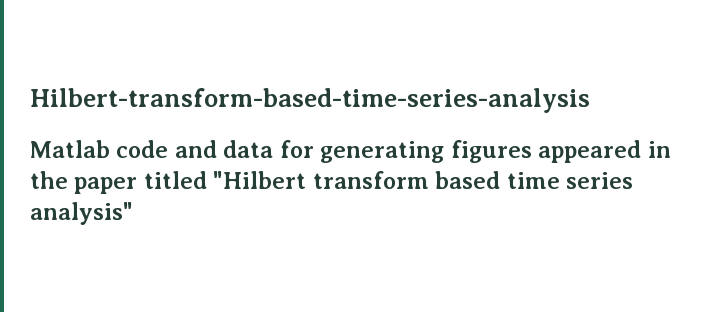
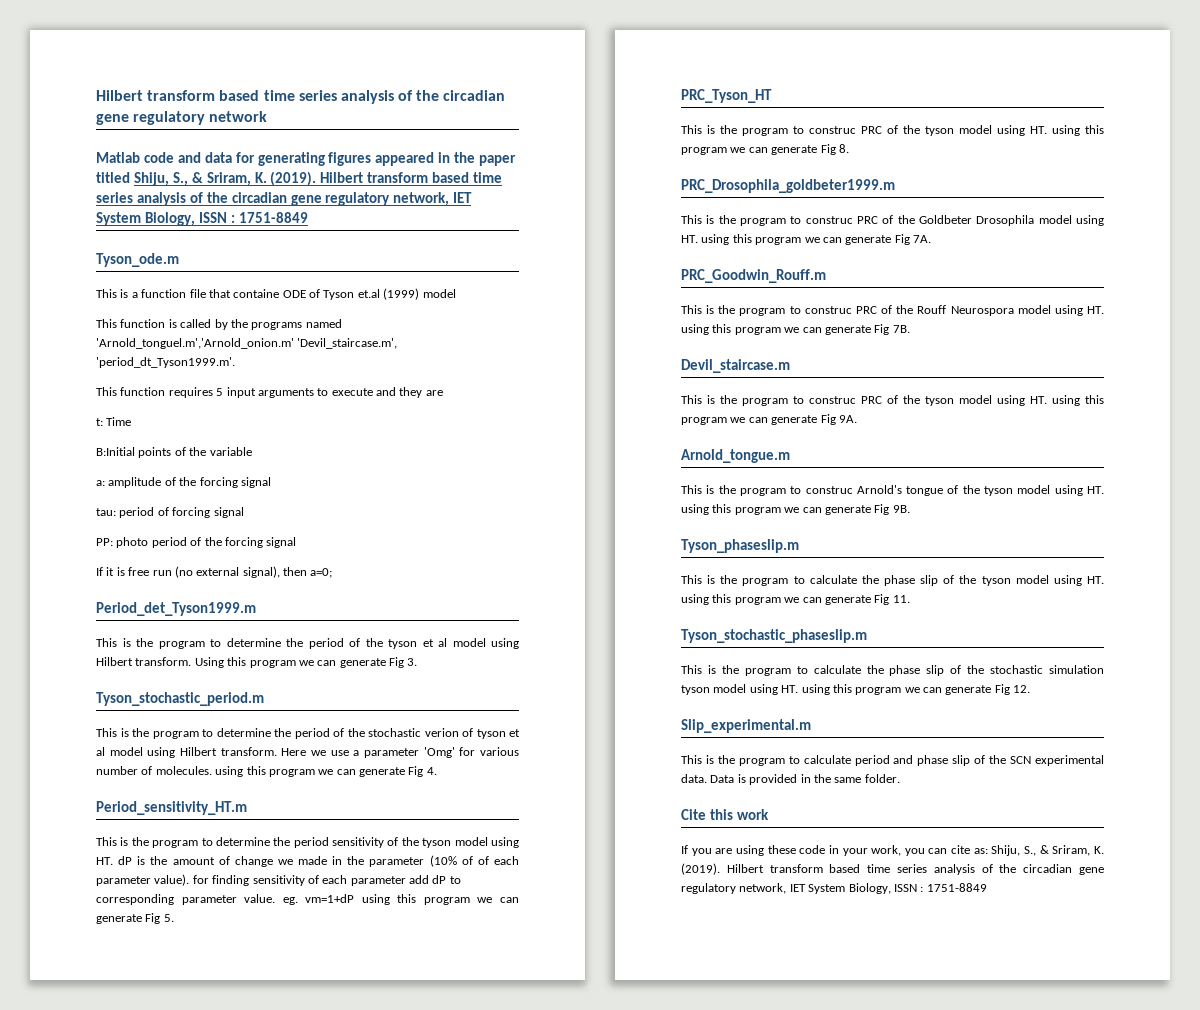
[30,88,590,113] Hilbert-transform-based-time-series-analysis -> [96,90,506,104] [96,111,268,125] Hilbert transform based time series analysis of the circadian gene regulatory network
[213,171,634,189] [30,202,133,225] "Hilbert transform based time series analysis" -> [133,171,503,186] [96,192,473,206] [96,212,308,226] [96,253,179,267] [96,288,456,300] [96,319,342,330] [96,338,398,349] [96,357,235,368] [96,387,443,398] [96,417,132,426] [96,447,252,458] [96,477,271,488] [96,507,244,518] [96,537,297,548] [96,566,333,578] [96,602,256,616] [96,638,519,649] [96,657,418,668] [96,692,264,706] [96,728,520,739] [96,747,519,758] [96,766,437,777] [96,801,247,815] [96,837,519,848] [96,855,519,867] [96,874,461,886] [96,894,519,905] [96,913,174,924] [681,89,772,103] [681,125,1104,136] [681,144,849,155] [681,179,895,193] [681,215,1104,226] [681,234,931,245] [681,269,826,283] [681,305,1104,316] [681,324,910,335] [681,359,790,373] [681,395,1104,406] [681,414,857,425] [681,449,790,463] [681,485,1104,496] [681,504,910,515] [681,539,799,553] [681,575,1104,586] [681,594,910,605] [681,629,867,643] [681,665,1104,676] [681,684,1031,695] [681,719,811,733] [681,755,1104,766] [681,774,900,785] [681,809,769,820] [681,845,1104,856] [681,863,1104,875] [681,883,987,894] Shiju, S., & Sriram, K. (2019). Hilbert transform based time series analysis of the circadian gene regulatory network, IET System Biology, ISSN : 1751-8849 // Tyson_ode.m // This is a function file that containe ODE of Tyson et.al (1999) model // This function is called by the programs named 'Arnold_tonguel.m','Arnold_onion.m' 'Devil_staircase.m', 'period_dt_Tyson1999.m'. // This function requires 5 input arguments to execute and they are // t: Time // B:Initial points of the variable // a: amplitude of the forcing signal // tau: period of forcing signal // PP: photo period of the forcing signal // If it is free run (no external signal), then a=0; // Period_det_Tyson1999.m // This is the program to determine the period of the tyson et al model using Hilbert transform. Using this program we can generate Fig 3. // Tyson_stochastic_period.m // This is the program to determine the period of the stochastic verion of tyson et al model using Hilbert transform. Here we use a parameter 'Omg' for various number of molecules. using this program we can generate Fig 4. // Period_sensitivity_HT.m // This is the program to determine the period sensitivity of the tyson model using HT. dP is the amount of change we made in the parameter (10% of of each parameter value). for finding sensitivity of each parameter add dP to corresponding parameter value. eg. vm=1+dP using this program we can generate Fig 5. // PRC_Tyson_HT // This is the program to construc PRC of the tyson model using HT. using this program we can generate Fig 8. // PRC_Drosophila_goldbeter1999.m // This is the program to construc PRC of the Goldbeter Drosophila model using HT. using this program we can generate Fig 7A. // PRC_Goodwin_Rouff.m // This is the program to construc PRC of the Rouff Neurospora model using HT. using this program we can generate Fig 7B. // Devil_staircase.m // This is the program to construc PRC of the tyson model using HT. using this program we can generate Fig 9A. // Arnold_tongue.m // This is the program to construc Arnold's tongue of the tyson model using HT. using this program we can generate Fig 9B. // Tyson_phaseslip.m // This is the program to calculate the phase slip of the tyson model using HT. using this program we can generate Fig 11. // Tyson_stochastic_phaseslip.m // This is the program to calculate the phase slip of the stochastic simulation tyson model using HT. using this program we can generate Fig 12. // Slip_experimental.m // This is the program to calculate period and phase slip of the SCN experimental data. Data is provided in the same folder. // Cite this work // If you are using these code in your work, you can cite as: Shiju, S., & Sriram, K. (2019). Hilbert transform based time series analysis of the circadian gene regulatory network, IET System Biology, ISSN : 1751-8849

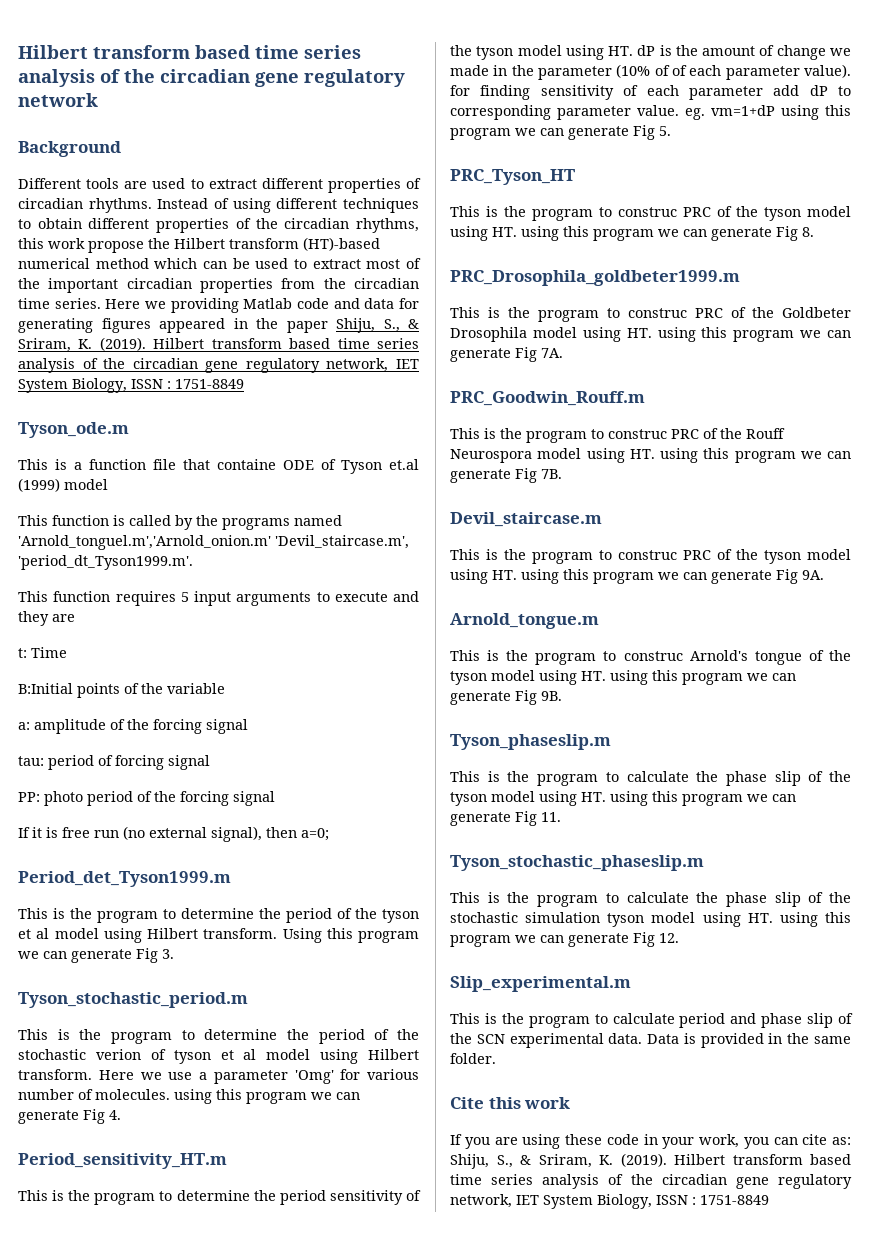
(268, 116) none -> [18,141,121,157] [18,178,421,193] [18,198,419,213] [18,218,420,233] [18,237,380,253] [18,258,422,269] [18,278,419,293] [18,298,239,313] Background // Different tools are used to extract different properties of circadian rhythms. Instead of using different techniques to obtain different properties of the circadian rhythms, this work propose the Hilbert transform (HT)-based numerical method which can be used to extract most of the important circadian properties from the circadian time series. Here we providing
[96,172,130,183] titled -> (328, 327) none

